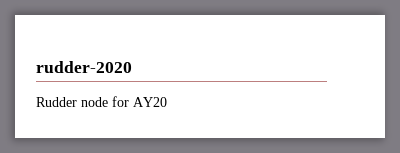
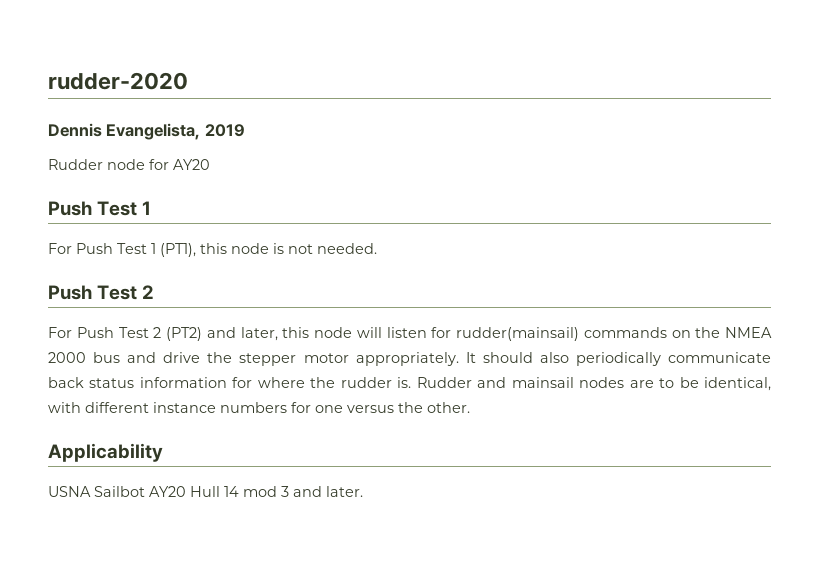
(132, 67) none -> [48,123,245,140] // Dennis Evangelista, 2019
(167, 102) none -> [48,201,152,216] [48,243,377,257] [48,285,155,300] [48,327,772,341] [48,352,771,366] [48,377,771,391] [48,402,470,413] [48,443,163,462] [48,486,363,497] // Push Test 1 // For Push Test 1 (PT1), this node is not needed. // Push Test 2 // For Push Test 2 (PT2) and later, this node will listen for rudder(mainsail) commands on the NMEA 2000 bus and drive the stepper motor appropriately. It should also periodically communicate back status information for where the rudder is. Rudder and mainsail nodes are to be identical, with different instance numbers for one versus the other. // Applicability // USNA Sailbot AY20 Hull 14 mod 3 and later.

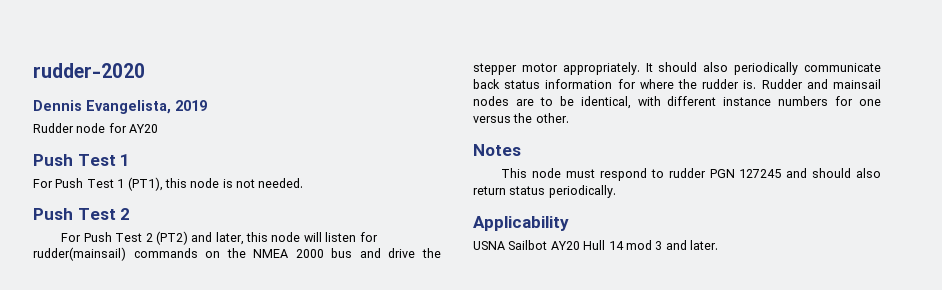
(470, 407) none -> [473,144,521,156] [501,168,882,181] [473,185,616,198] // Notes // This node must respond to rudder PGN 127245 and should also return status periodically.

